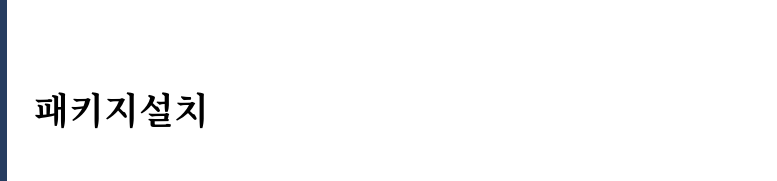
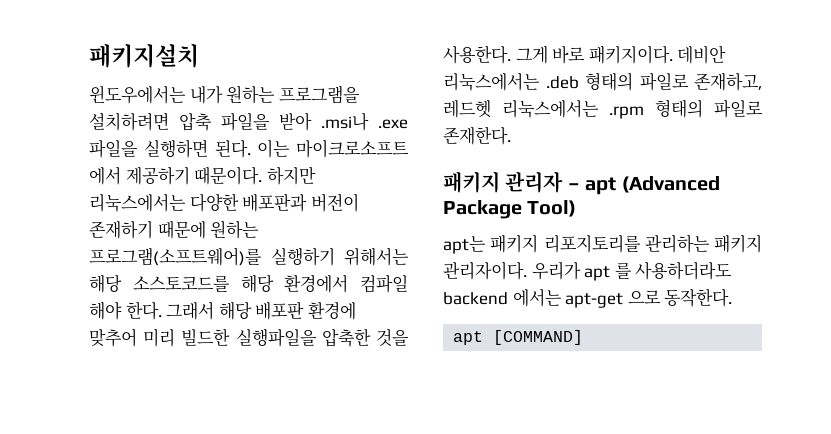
(209, 110) none -> [89,85,360,104] [89,112,408,131] [89,139,409,158] [89,166,316,185] [89,193,359,212] [89,220,260,239] [89,247,409,266] [89,274,408,293] [89,301,356,320] [89,328,409,347] [443,45,727,64] [443,72,762,91] [443,99,763,119] [443,126,511,145] [443,171,720,195] [443,200,577,219] [443,234,762,254] [443,261,733,281] [443,288,733,308] [453,330,584,345] // 윈도우에서는 내가 원하는 프로그램을 설치하려면 압축 파일을 받아 .msi나 .exe 파일을 실행하면 된다. 이는 마이크로소프트 에서 제공하기 때문이다. 하지만 리눅스에서는 다양한 배포판과 버전이 존재하기 때문에 원하는 프로그램(소프트웨어)를 실행하기 위해서는 해당 소스토코드를 해당 환경에서 컴파일 해야 한다. 그래서 해당 배포판 환경에 맞추어 미리 빌드한 실행파일을 압축한 것을 사용한다. 그게 바로 패키지이다. 데비안 리눅스에서는 .deb 형태의 파일로 존재하고, 레드헷 리눅스에서는 .rpm 형태의 파일로 존재한다. // 패키지 관리자 – apt (Advanced Package Tool) // apt는 패키지 리포지토리를 관리하는 패키지 관리자이다. 우리가 apt 를 사용하더라도 backend 에서는 apt-get 으로 동작한다. // apt [COMMAND]

